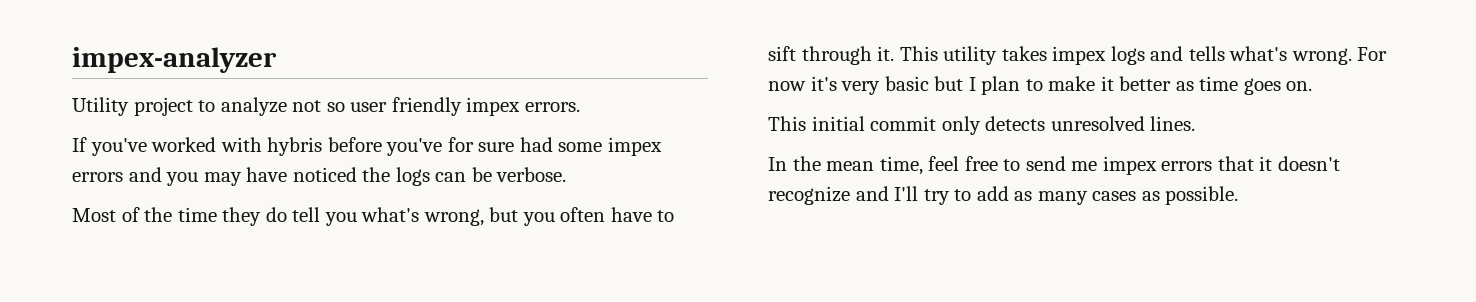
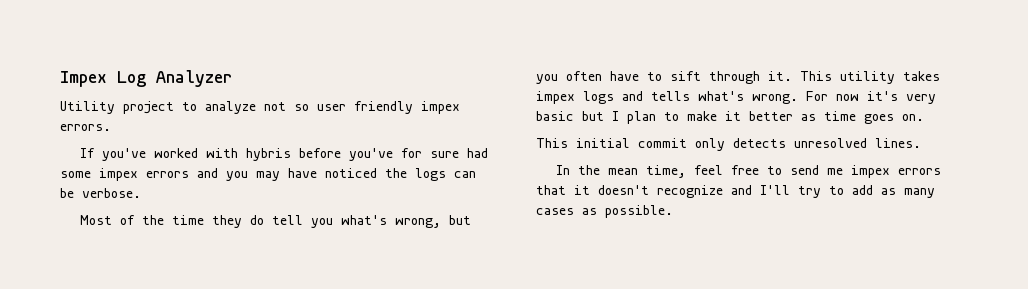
[72,47,277,73] impex-analyzer -> [60,70,232,87] Impex Log Analyzer

